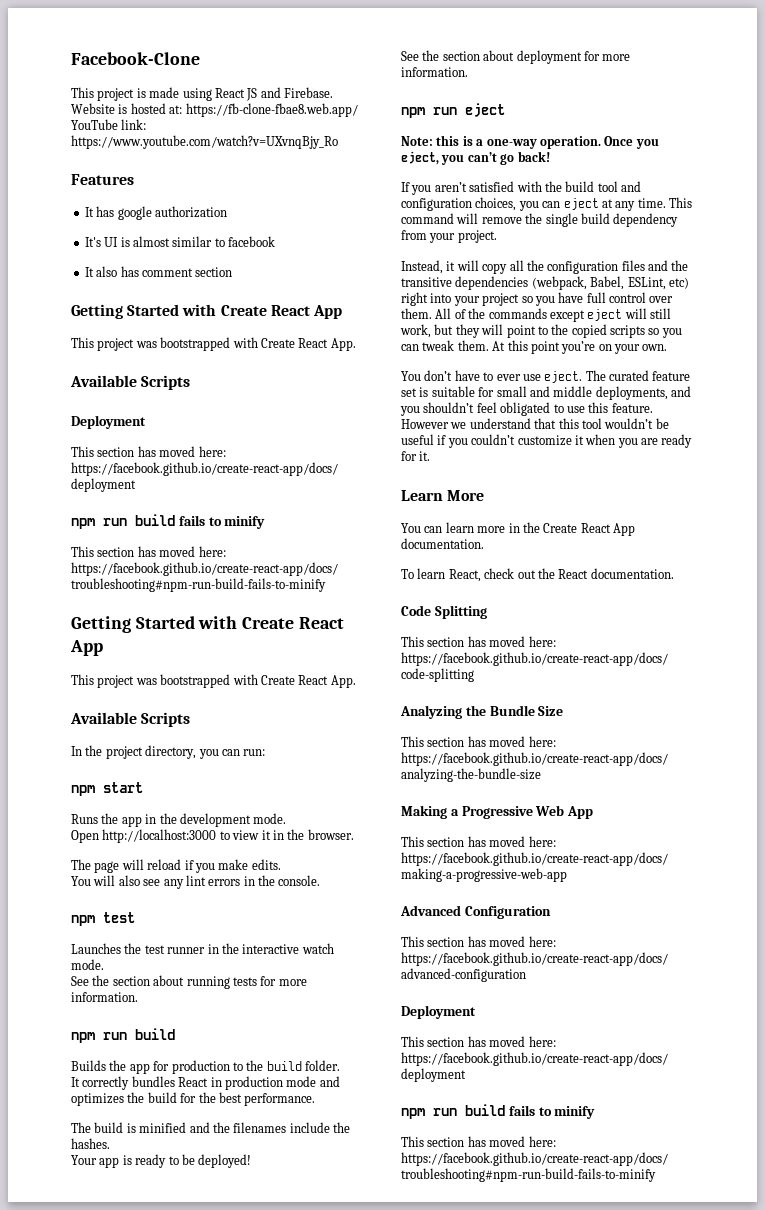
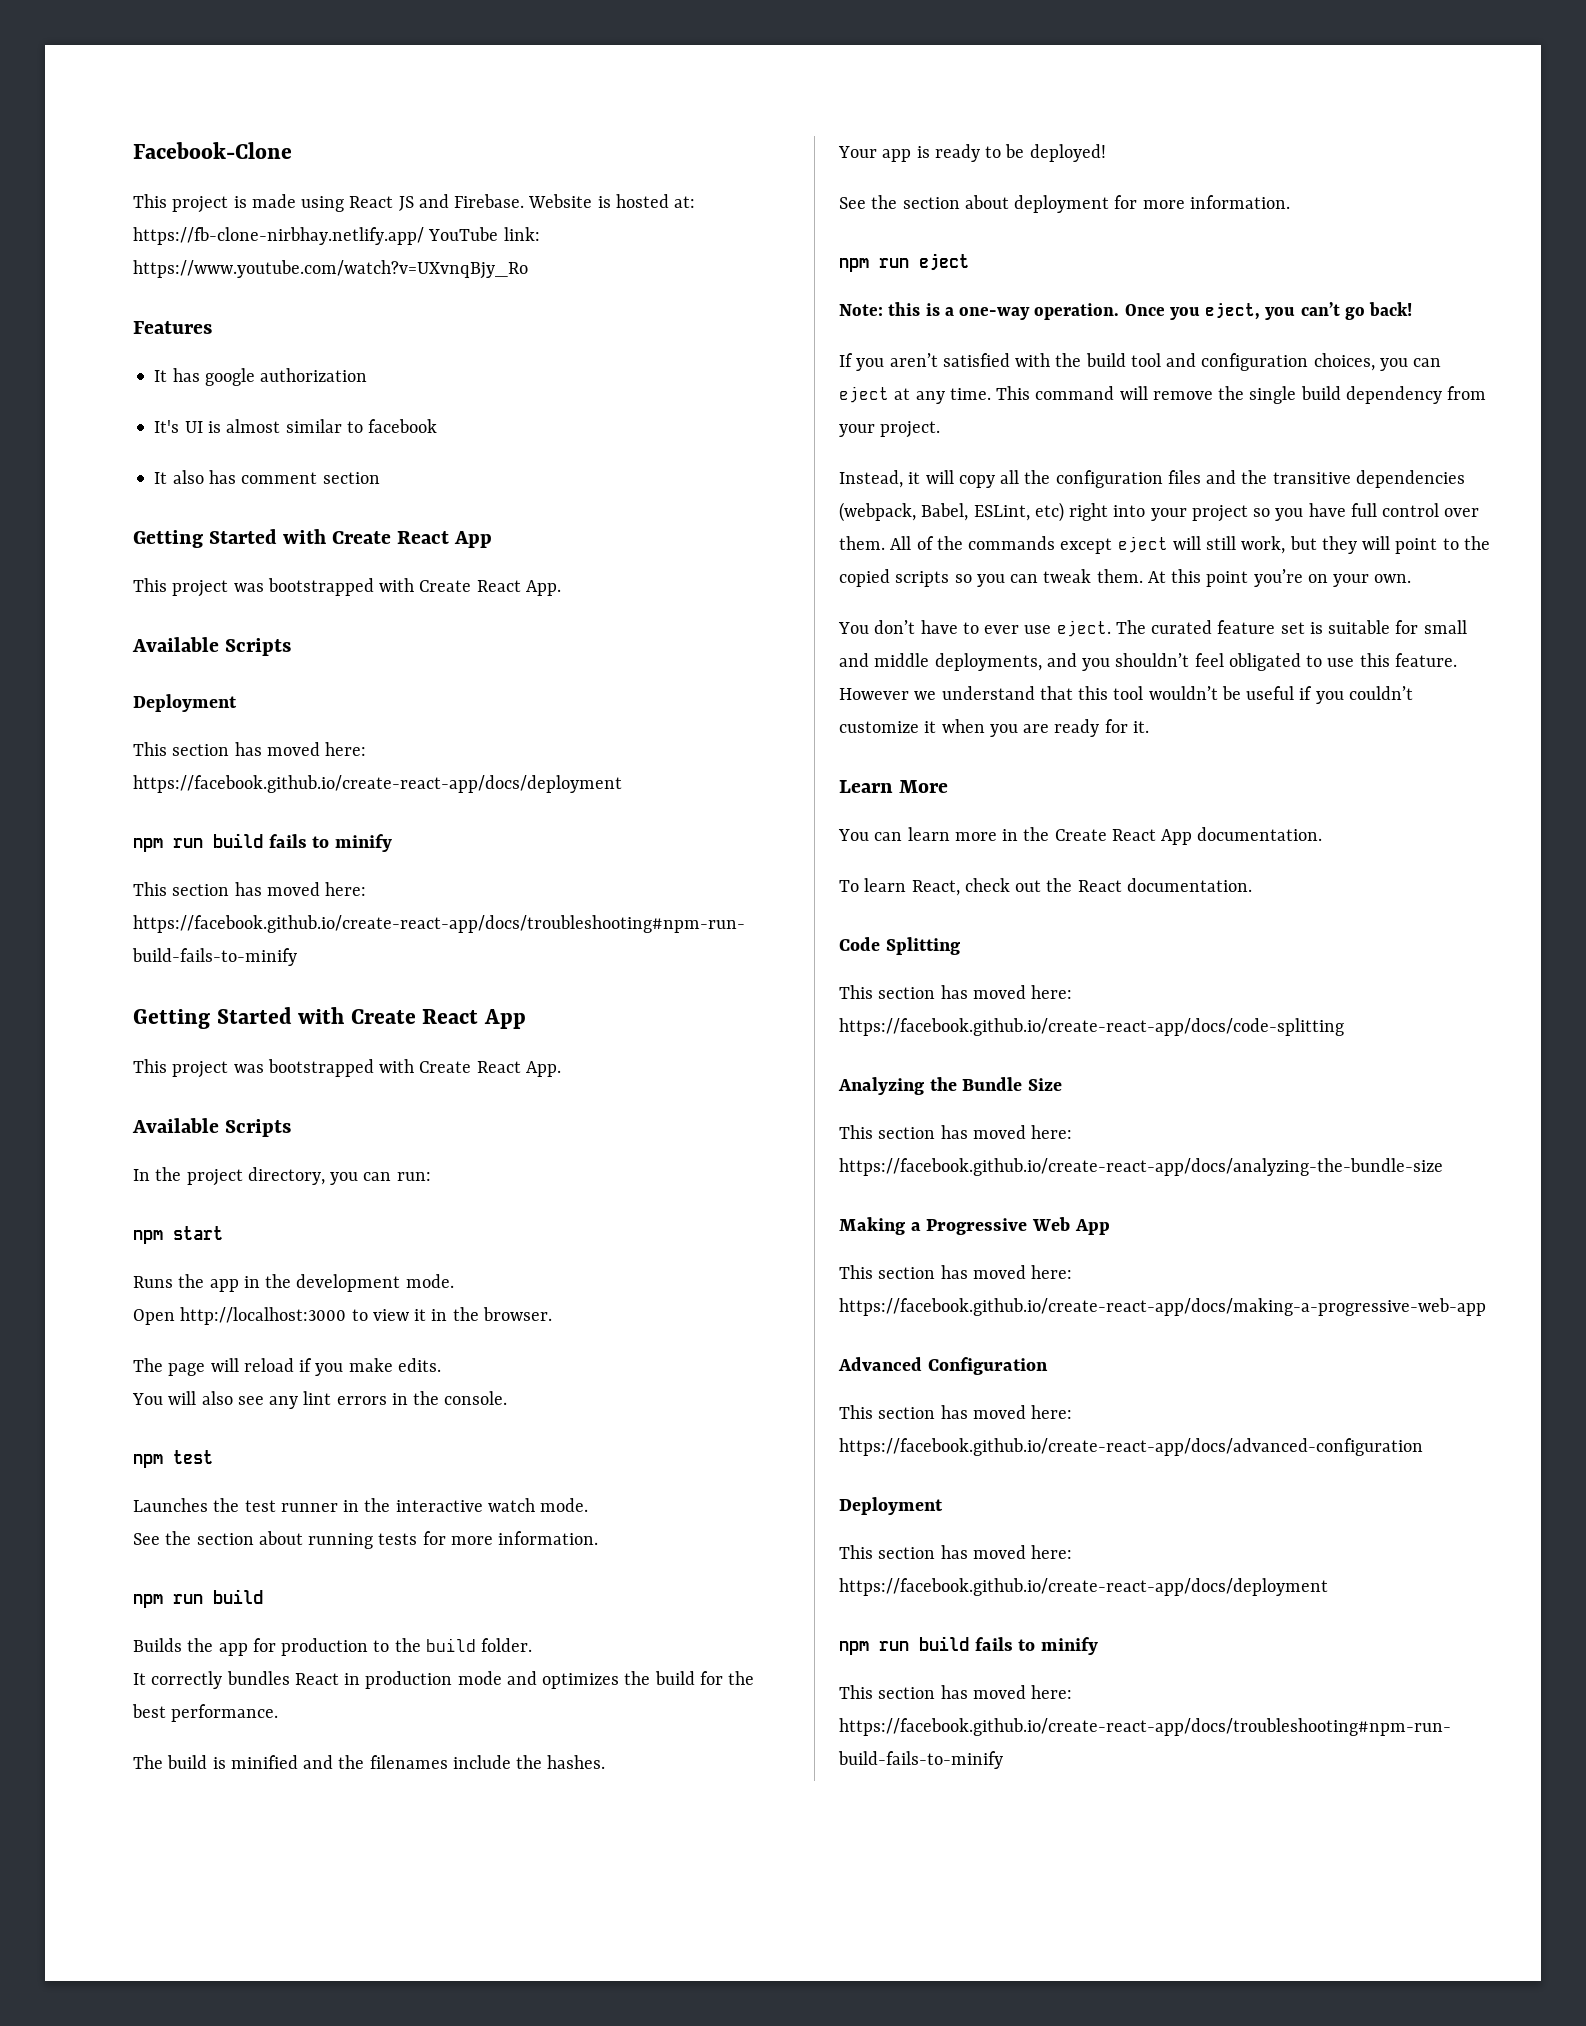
[185,103,358,117] https://fb-clone-fbae8.web.app/ -> [133,227,424,245] https://fb-clone-nirbhay.netlify.app/

